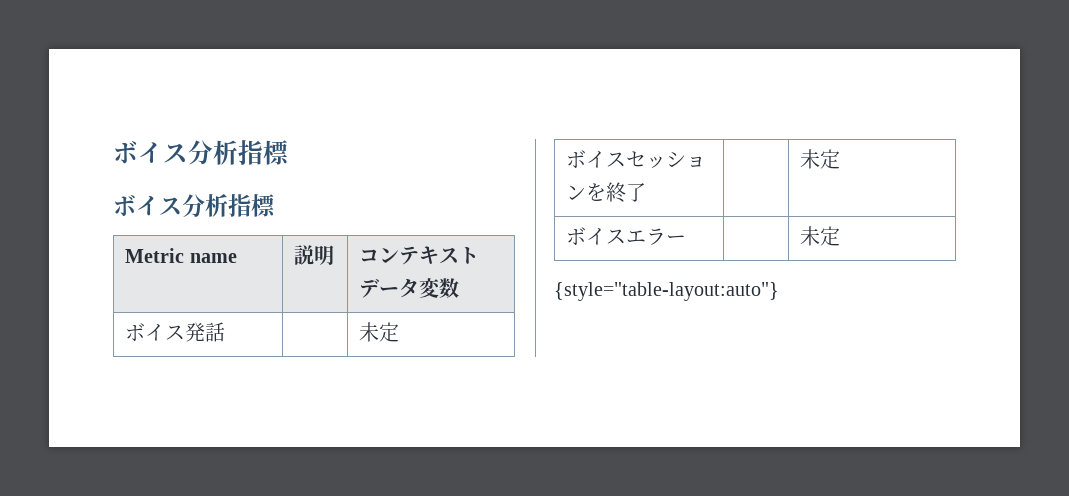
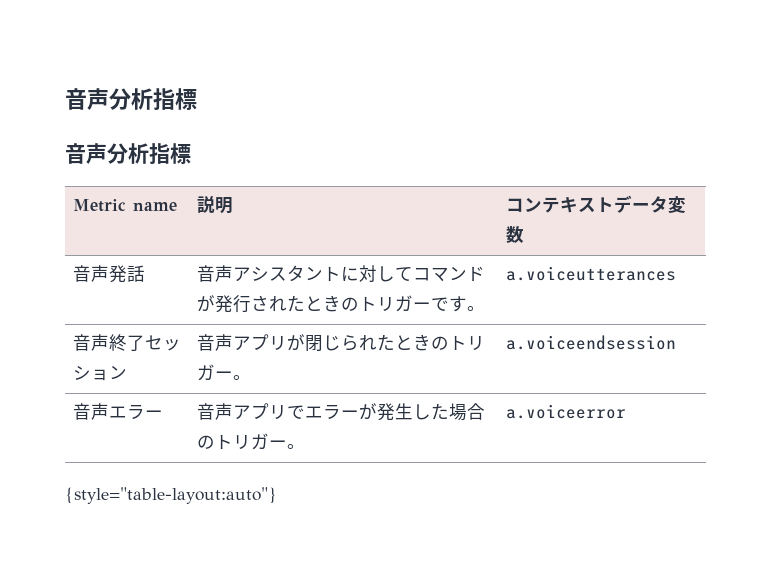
[113,140,289,165] [113,194,182,216] ボイス分析指標 // ボイス -> [65,88,197,110] [65,143,107,164] 音声分析指標 // 音声
[125,323,186,341] ボイス -> [72,265,109,282] 音声
[359,322,400,342] [566,150,707,169] [566,182,647,203] [800,149,841,169] [566,227,687,245] [800,226,841,246] | 未定 // ボイスセッションを終了 | | 未定 // ボイスエラー | | 未定 -> [196,265,485,282] [196,295,485,313] [505,266,676,281] [72,334,181,351] [72,366,127,381] [196,334,485,352] [196,364,251,381] [505,335,676,350] [72,403,163,420] [196,403,485,421] [196,433,305,450] [505,404,626,419] 音声アシスタントに対してコマンドが発行されたときのトリガーです。 | a.voiceutterances // 音声終了セッション | 音声アプリが閉じられたときのトリガー。 | a.voiceendsession // 音声エラー | 音声アプリでエラーが発生した場合のトリガー。 | a.voiceerror

